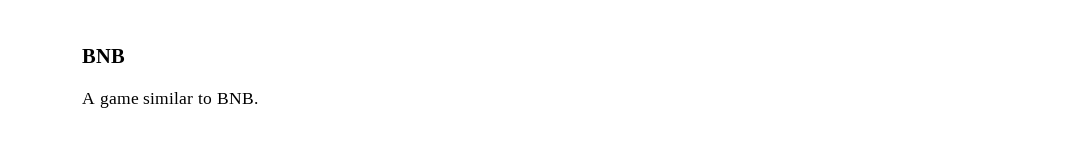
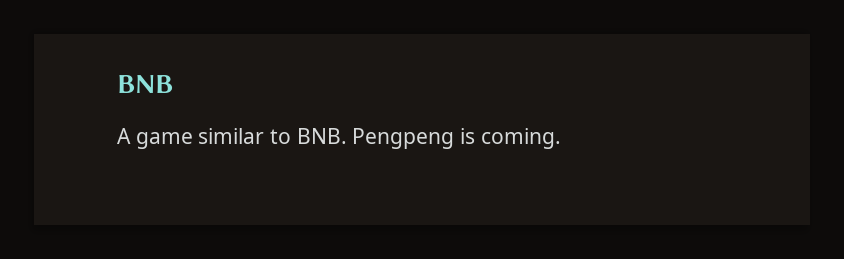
(258, 98) none -> [352,128,561,149] Pengpeng is coming.

